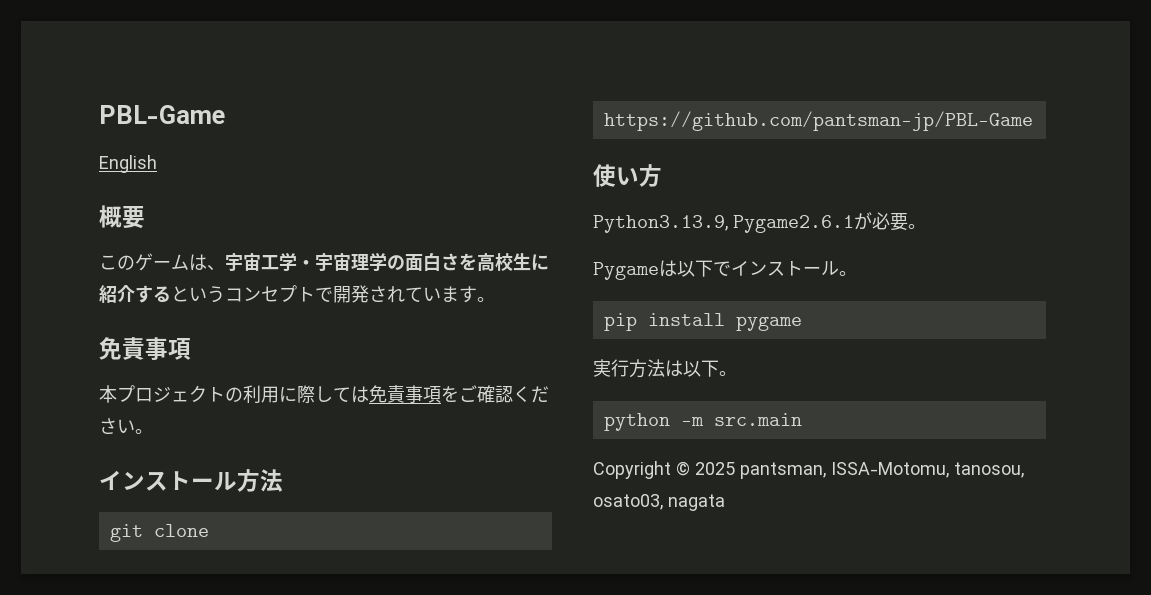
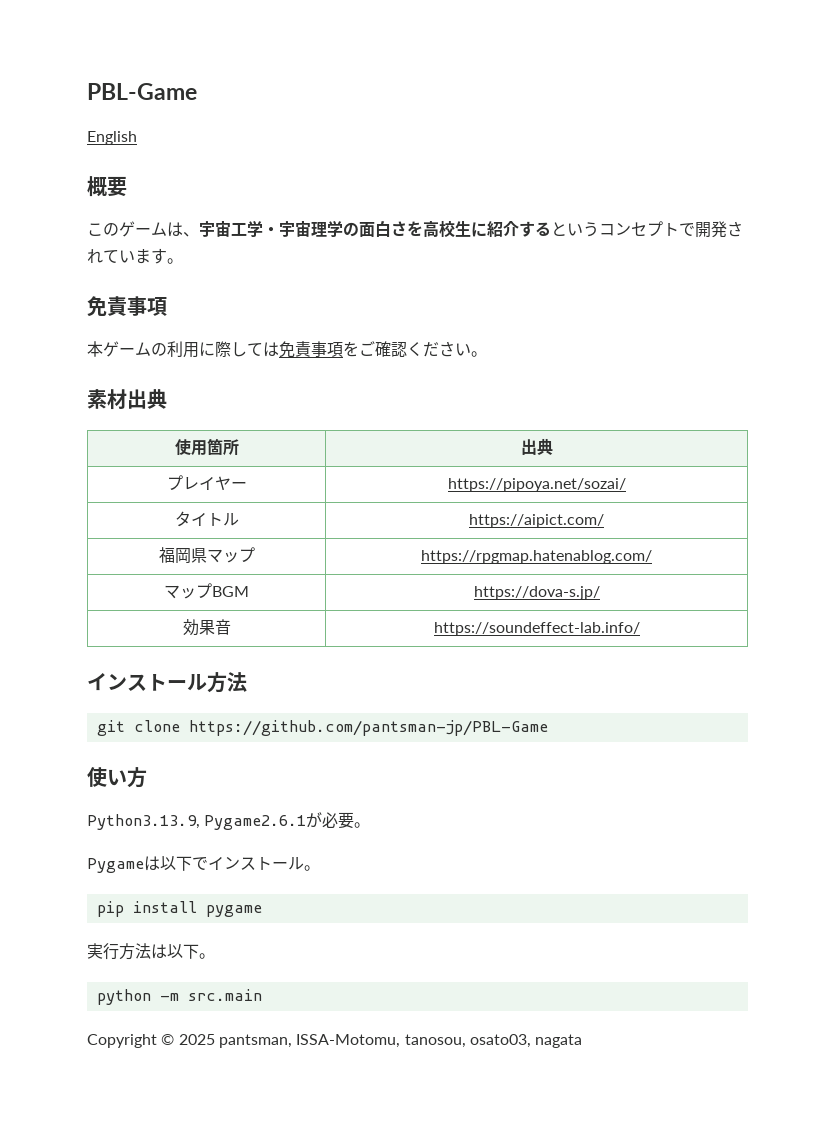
[117,385,225,403] プロジェクト -> [103,341,151,357] ゲーム
(153, 431) none -> [87,389,167,410] [174,438,239,456] [520,438,553,455] [166,475,247,491] [447,478,626,492] [174,511,239,527] [469,514,604,528] [158,547,255,564] [421,550,652,564] [164,583,249,599] [473,586,600,600] [182,619,231,636] [433,622,640,636] // 素材出典 // 使用箇所 | 出典 // プレイヤー | https://pipoya.net/sozai/ // タイトル | https://aipict.com/ // 福岡県マップ | https://rpgmap.hatenablog.com/ // マップBGM | https://dova-s.jp/ // 効果音 | https://soundeffect-lab.info/

